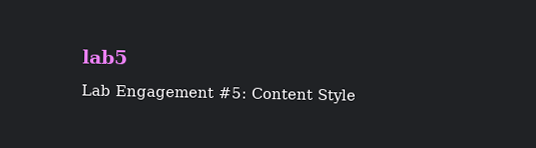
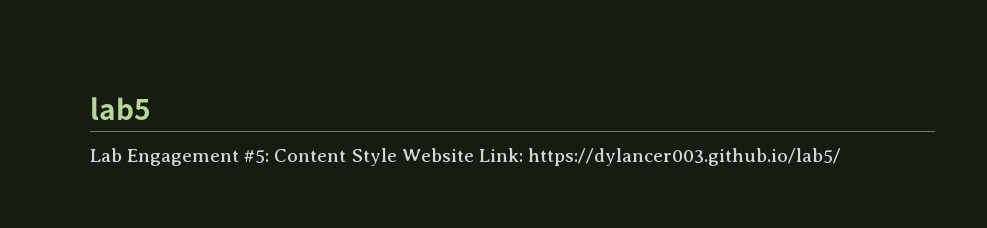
(356, 96) none -> [401,148,841,166] Website Link: https://dylancer003.github.io/lab5/

